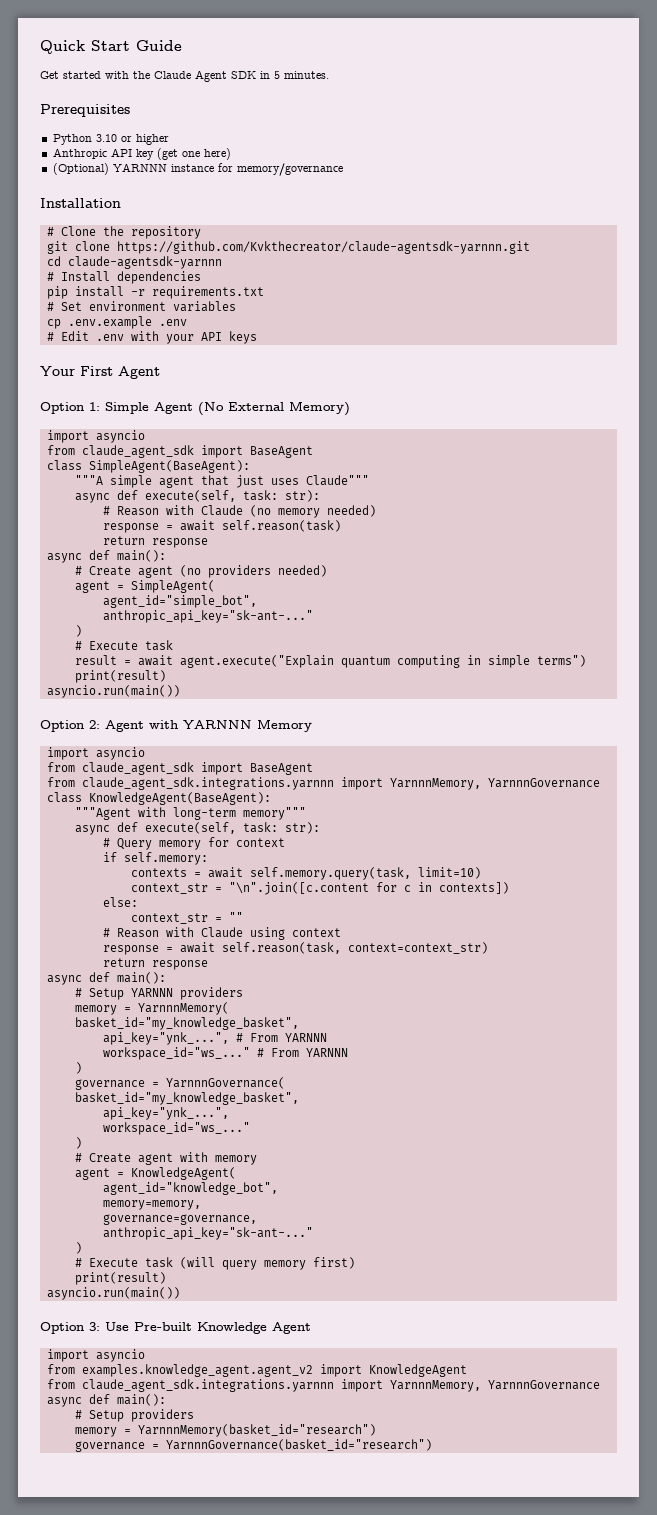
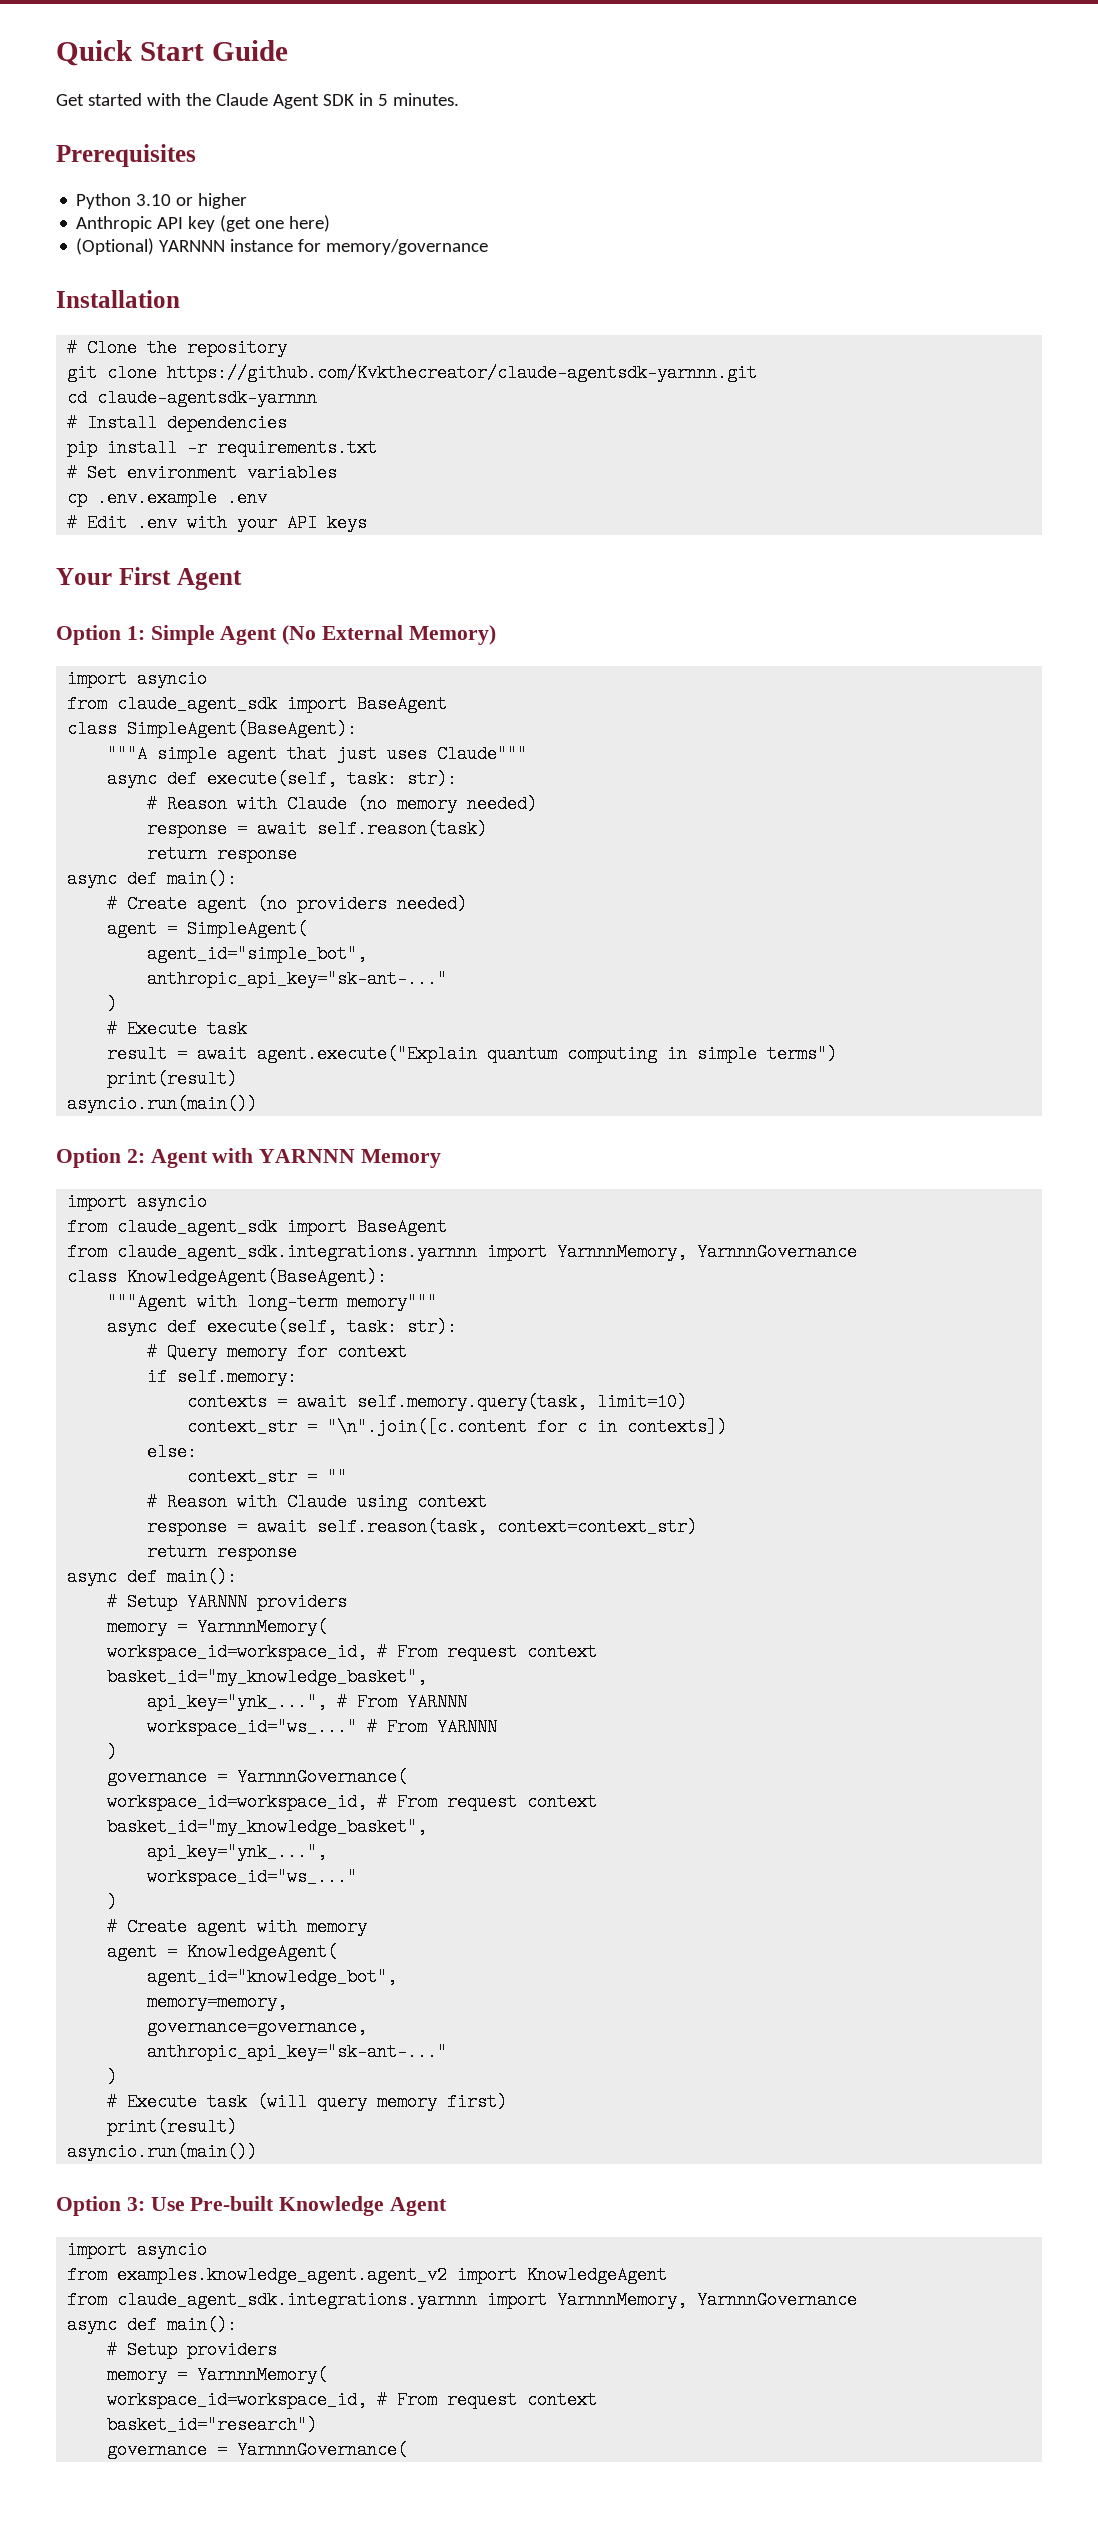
(229, 1008) none -> [107,1643,598,1661] // workspace_id=workspace_id, # From request context
(285, 1083) none -> [107,1793,598,1811] // workspace_id=workspace_id, # From request context
[137,1424,376,1437] [74,1439,432,1452] YarnnnMemory(basket_id="research") // governance = YarnnnGovernance(basket_id="research") -> [197,2366,328,2384] [107,2391,598,2409] [107,2416,318,2434] [107,2441,408,2459] YarnnnMemory( // workspace_id=workspace_id, # From request context // basket_id="research") // governance = YarnnnGovernance(

